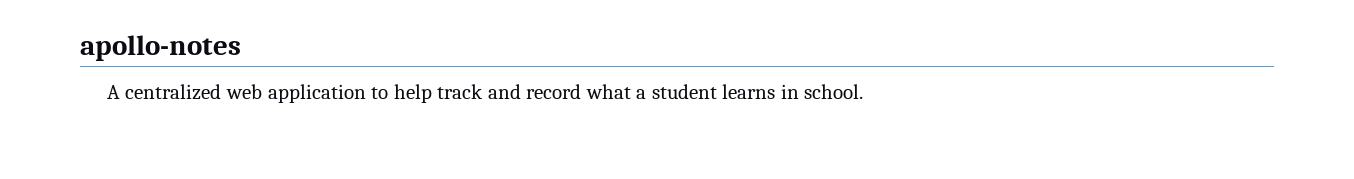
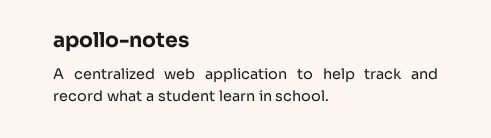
[722,84,776,99] learns -> [218,90,255,102] learn

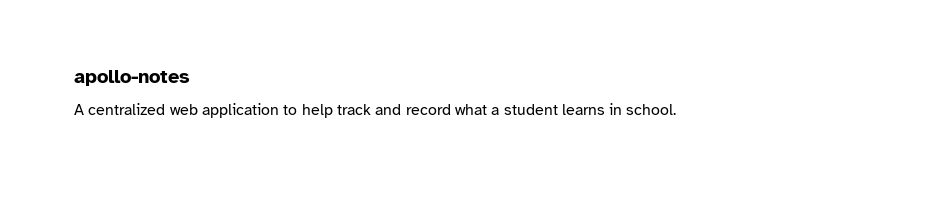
[218,90,255,102] learn -> [561,104,605,115] learns

